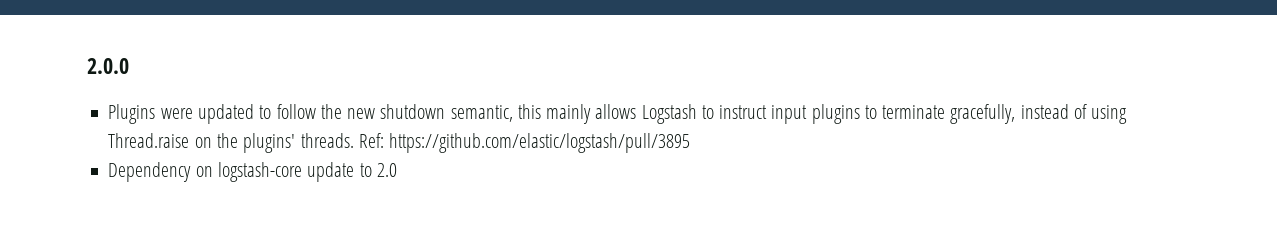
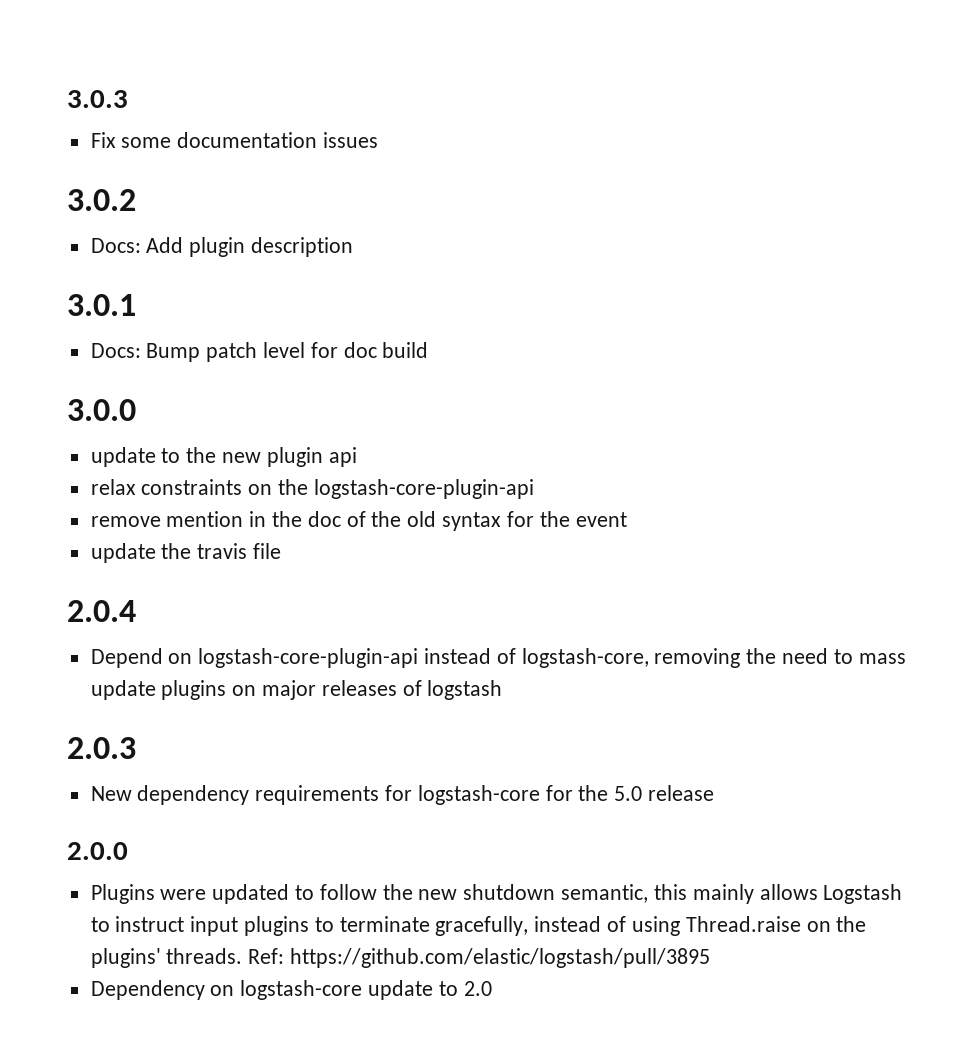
(87, 66) none -> [67,90,128,108] [90,132,379,148] [67,189,136,211] [90,237,354,257] [67,294,136,316] [90,342,429,362] [67,399,136,421] [90,447,357,467] [90,479,534,499] [90,511,627,531] [90,543,282,563] [67,600,136,622] [90,648,906,668] [90,680,503,700] [67,737,136,759] [90,785,715,805] 3.0.3 // Fix some documentation issues // 3.0.2 // Docs: Add plugin description // 3.0.1 // Docs: Bump patch level for doc build // 3.0.0 // update to the new plugin api // relax constraints on the logstash-core-plugin-api // remove mention in the doc of the old syntax for the event // update the travis file // 2.0.4 // Depend on logstash-core-plugin-api instead of logstash-core, removing the need to mass update plugins on major releases of logstash // 2.0.3 // New dependency requirements for logstash-core for the 5.0 release //

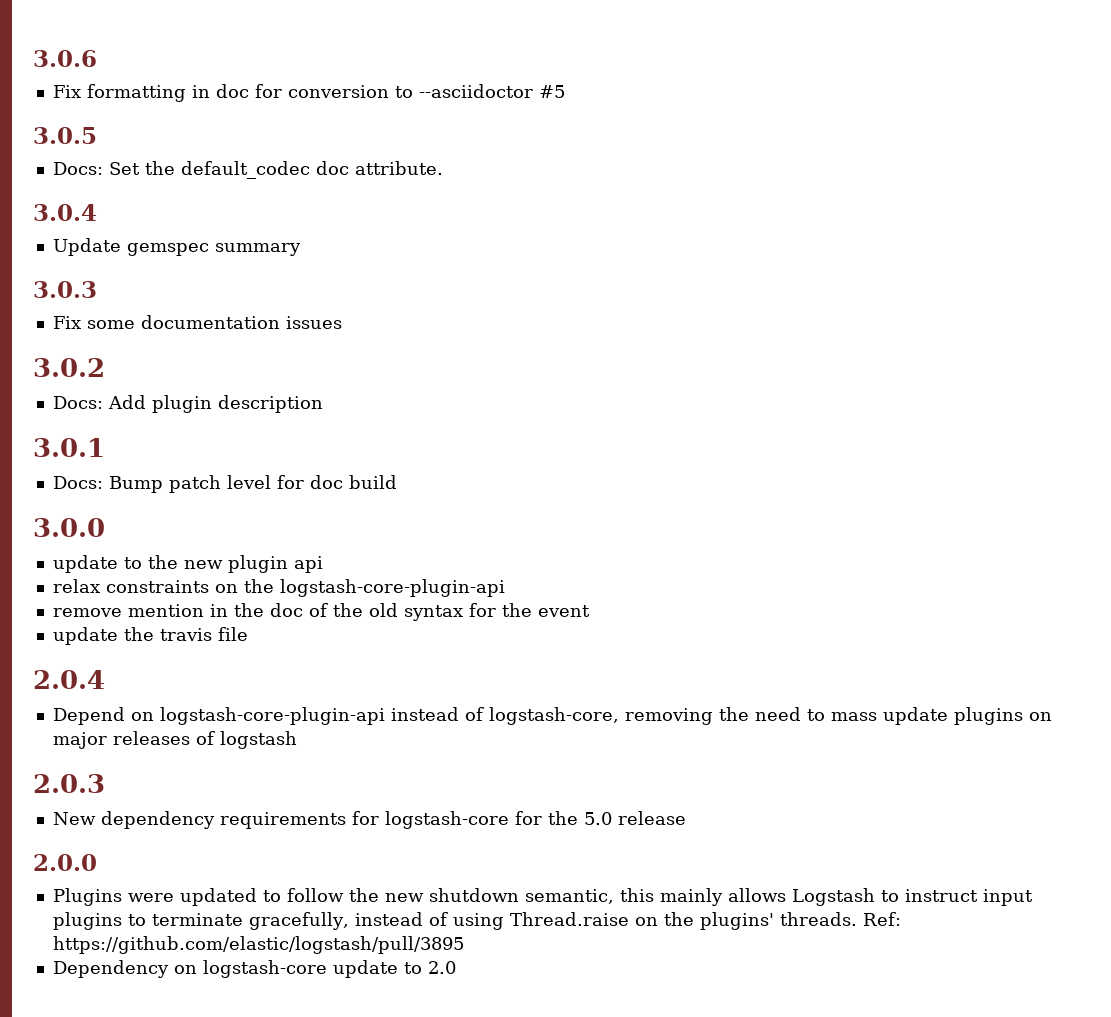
(67, 99) none -> [33,50,97,67] [52,84,565,102] [33,127,97,144] [52,161,443,179] [33,204,97,221] [52,238,301,256] 3.0.6 // Fix formatting in doc for conversion to --asciidoctor #5 // 3.0.5 // Docs: Set the default_codec doc attribute. // 3.0.4 // Update gemspec summary //

